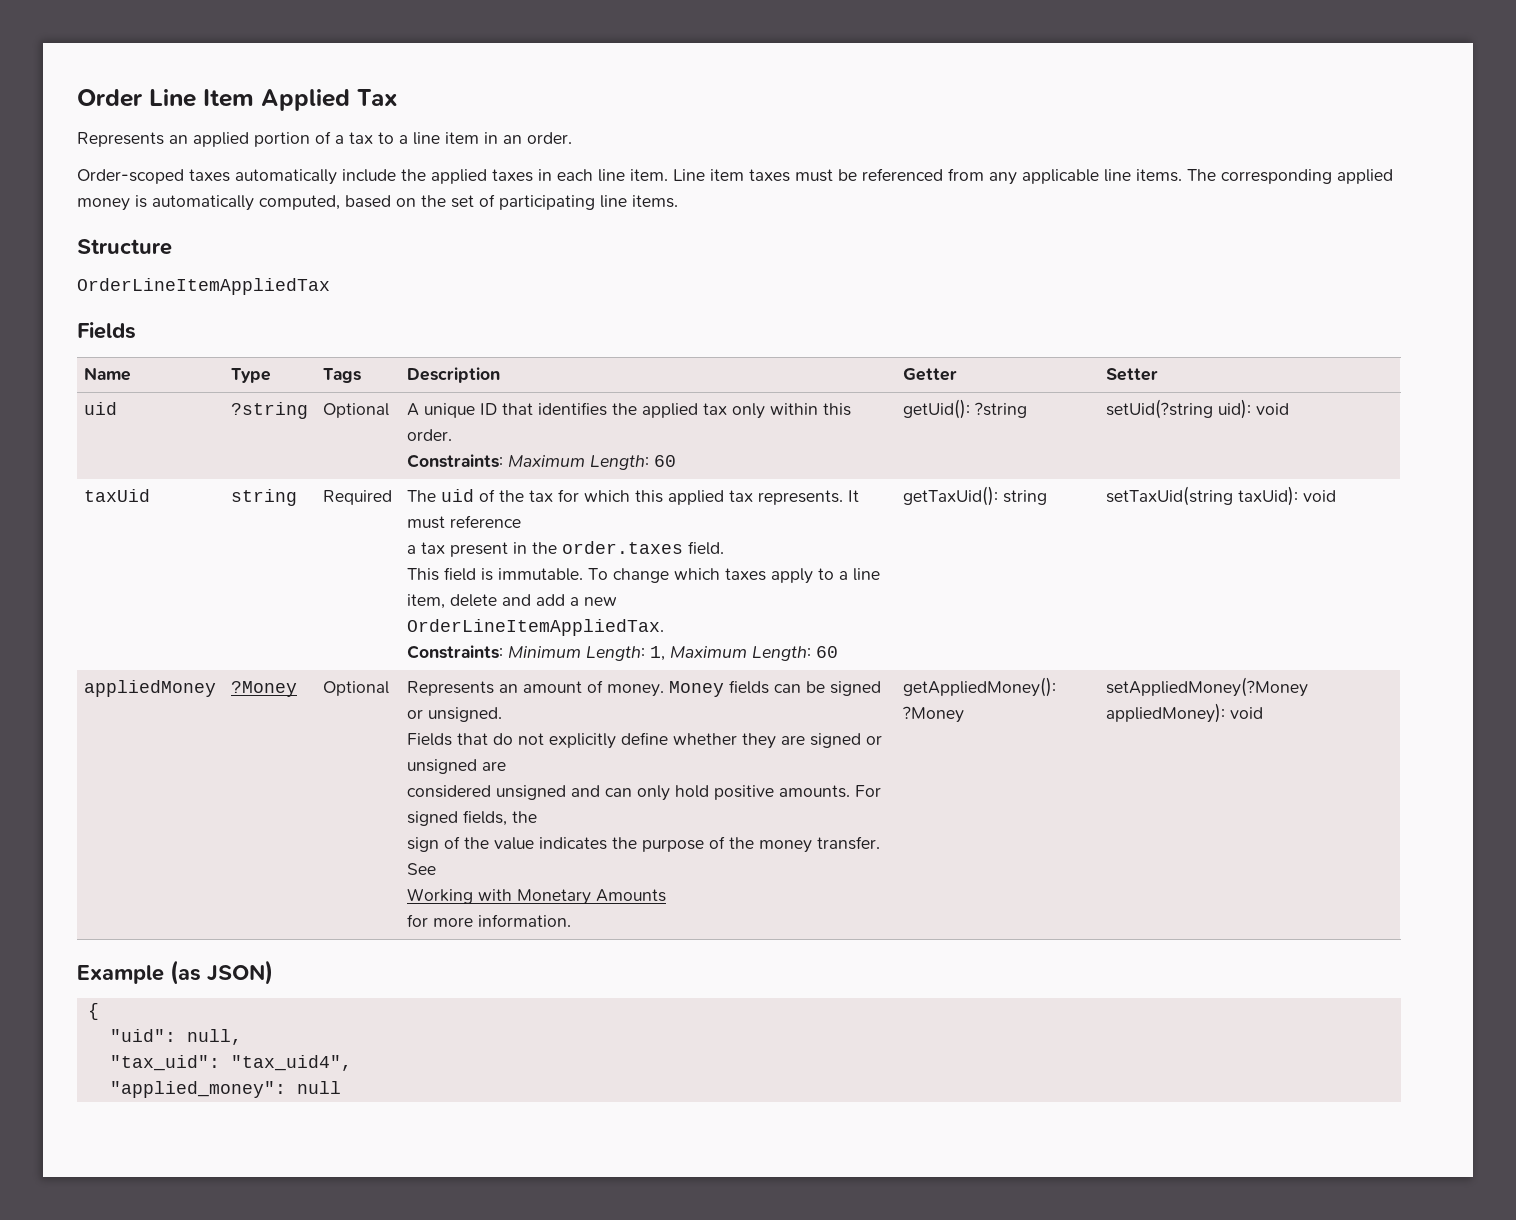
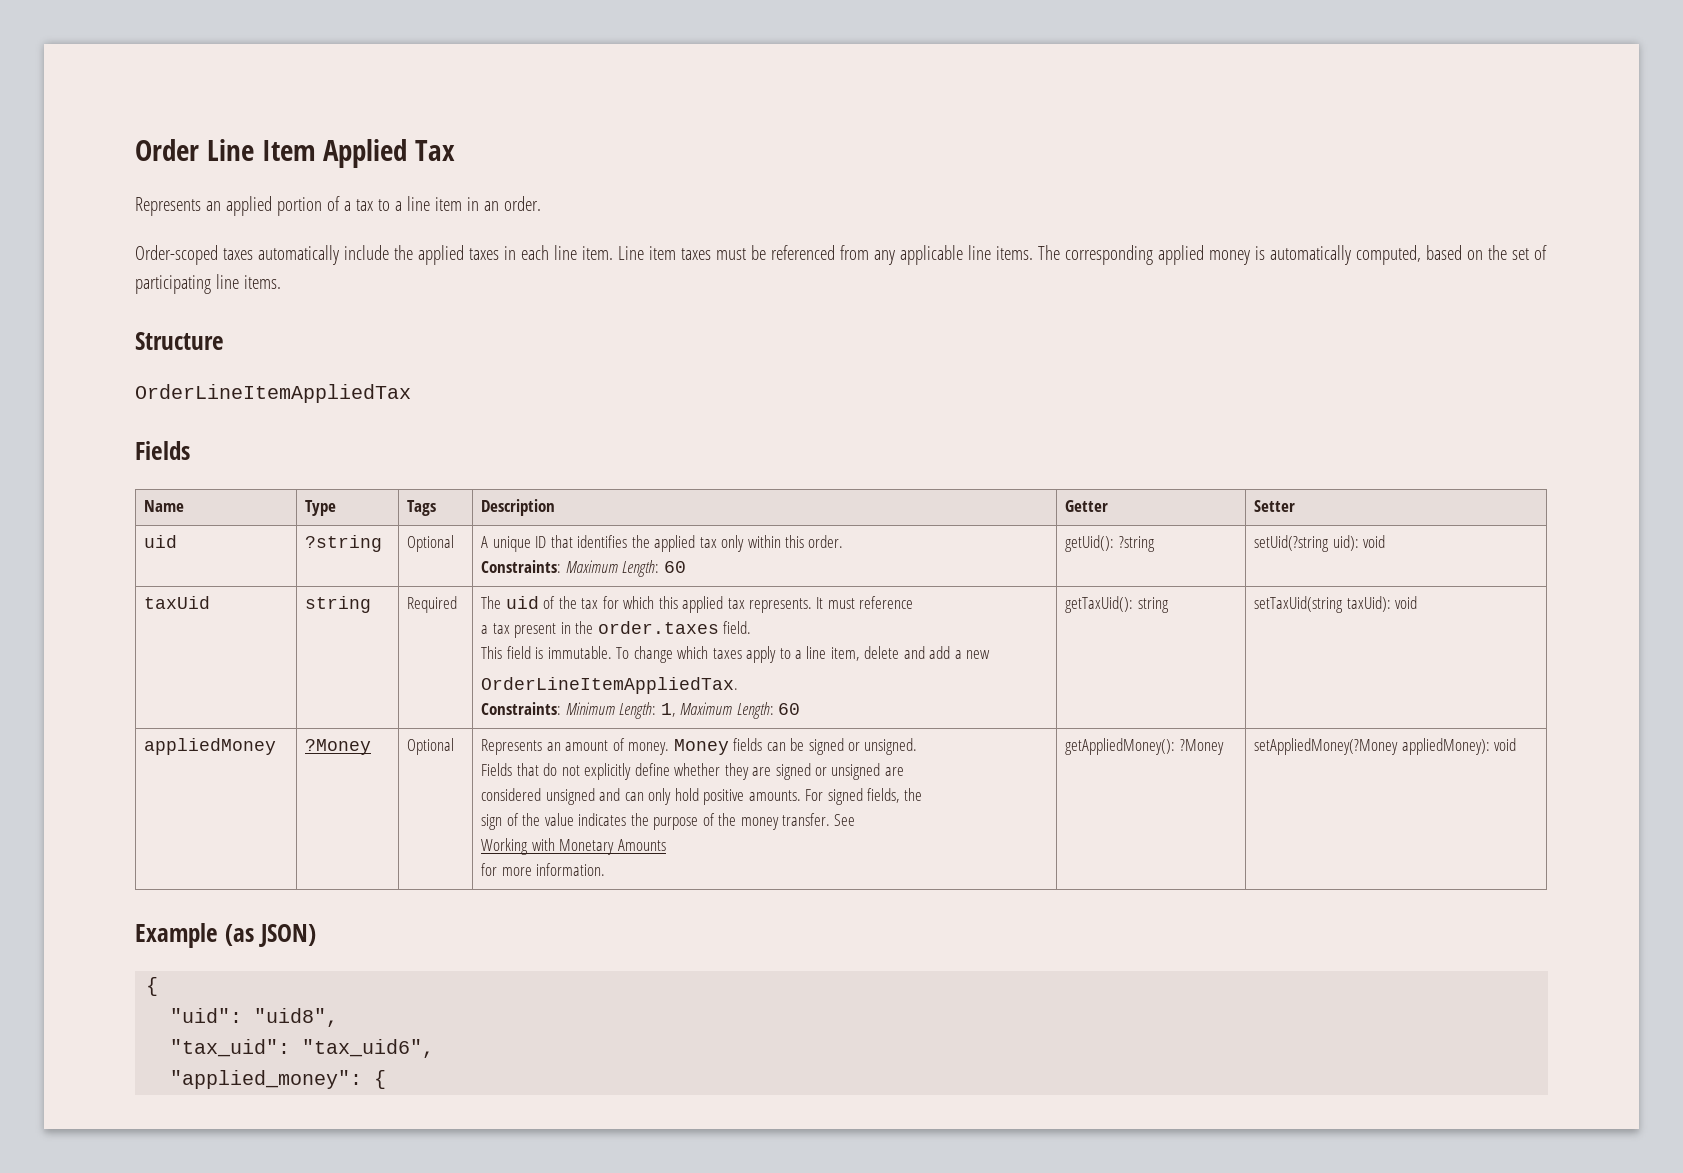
[186,1029,242,1045] null, -> [254,1008,339,1027] "uid8",
[230,1055,352,1071] "tax_uid4", -> [302,1039,435,1058] "tax_uid6",
[296,1081,341,1094] null -> [374,1070,387,1089] {

